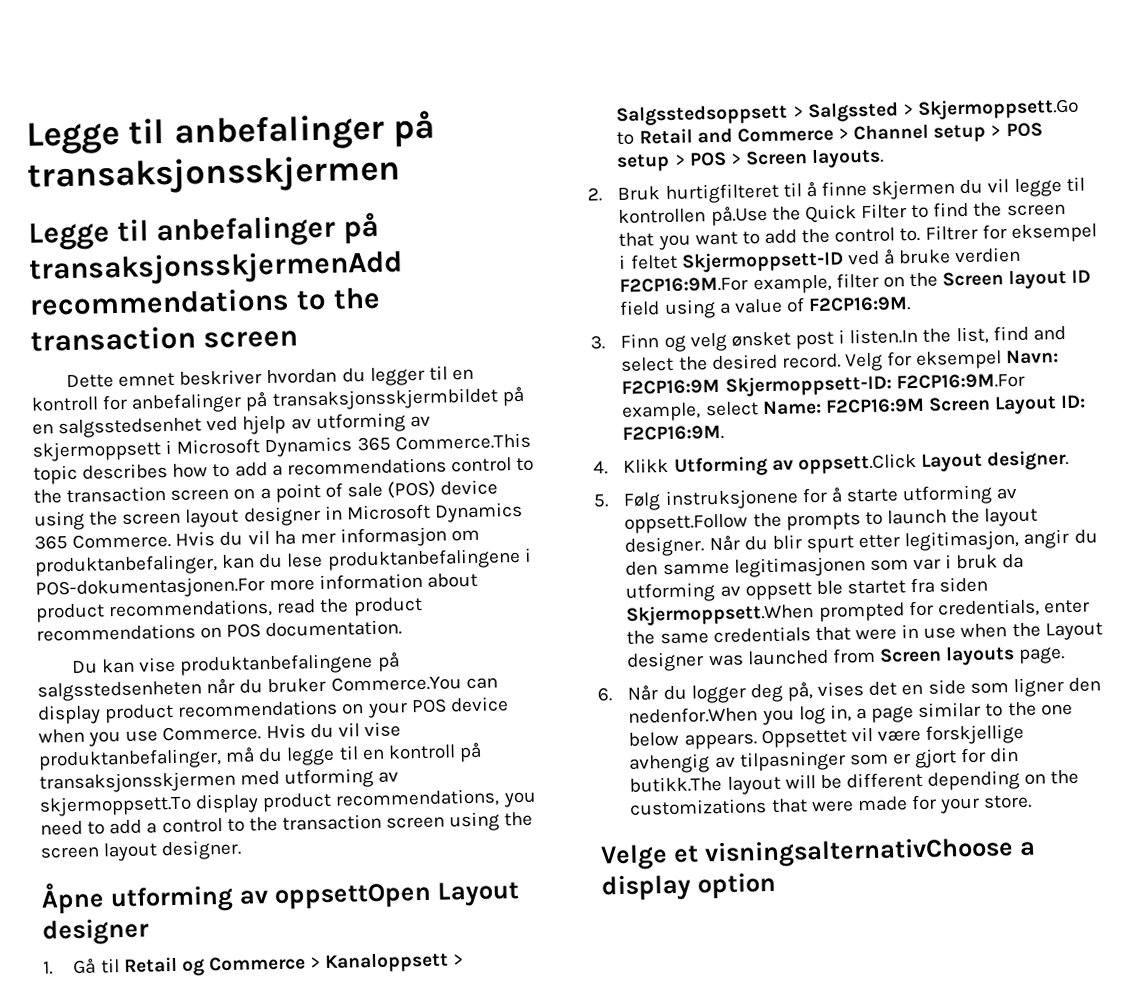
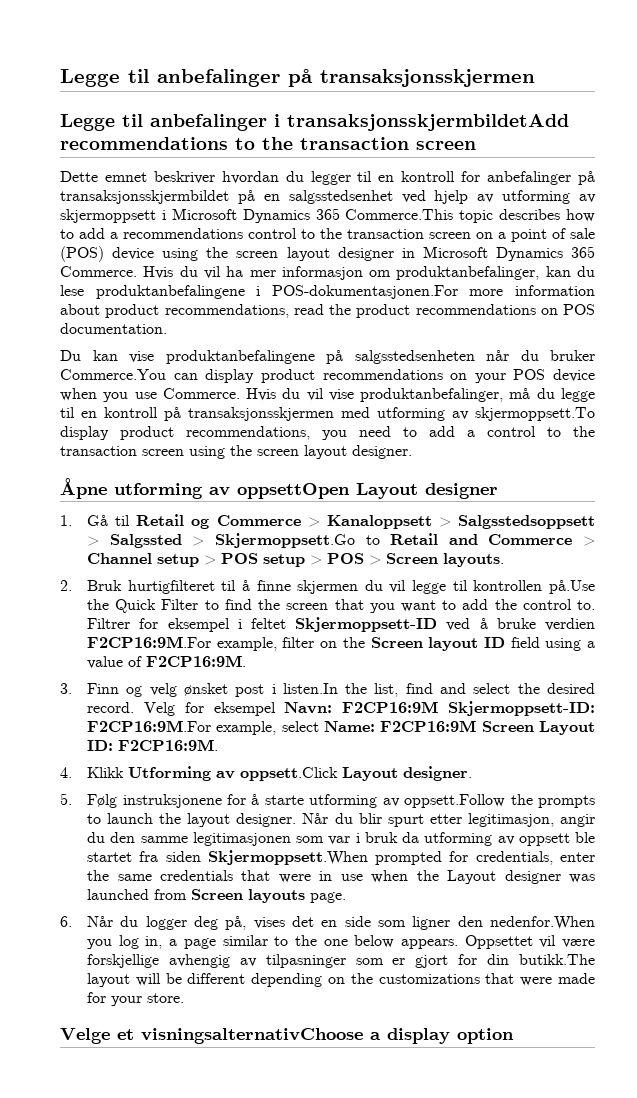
[342,212,379,244] [28,250,403,287] på transaksjonsskjermenAdd -> [274,114,569,131] i transaksjonsskjermbildetAdd

